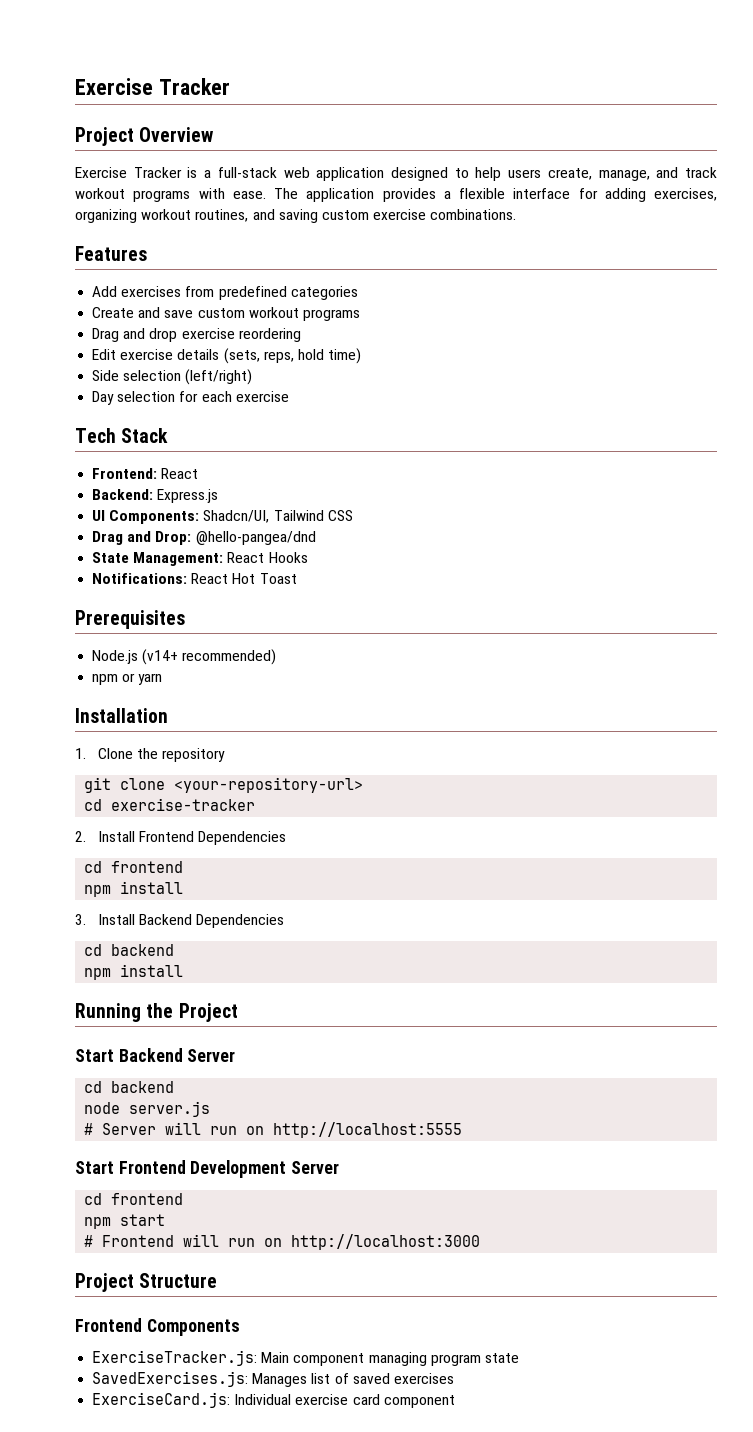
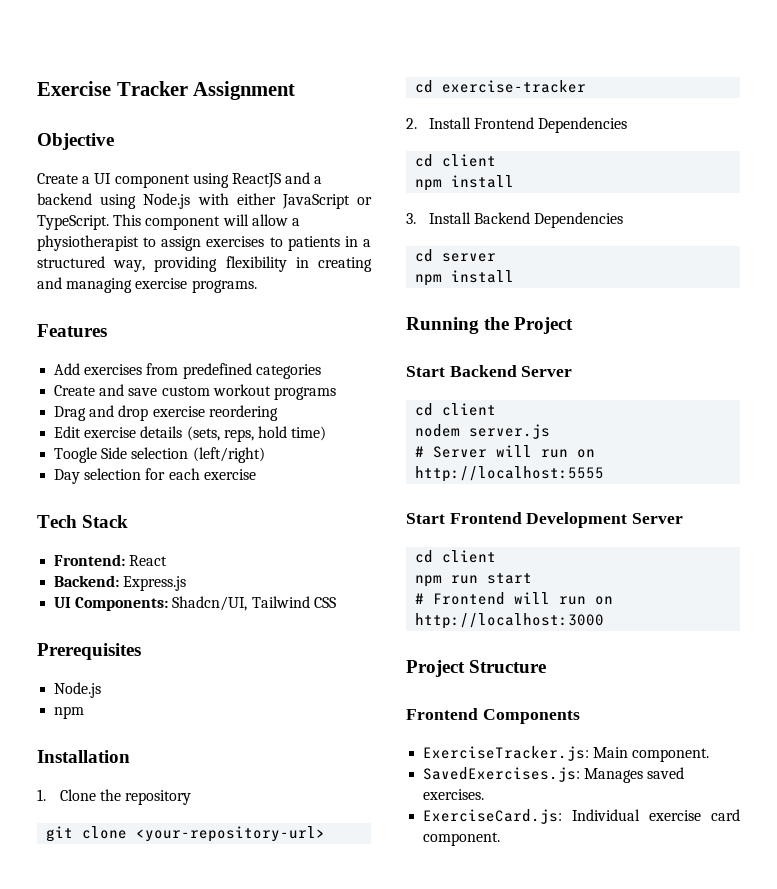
[75,78,230,95] [75,127,214,146] [75,167,717,181] [75,188,717,202] [75,209,517,223] Exercise Tracker // Project Overview // Exercise Tracker is a full-stack web application designed to help users create, manage, and track workout programs with ease. The application provides a flexible interface for adding exercises, organizing workout routines, and saving custom exercise combinations. -> [37,81,296,100] [37,133,114,150] [37,172,323,188] [37,193,372,209] [37,214,300,230] [37,235,371,251] [37,256,372,272] [37,277,257,293] Exercise Tracker Assignment // Objective // Create a UI component using ReactJS and a backend using Node.js with either JavaScript or TypeScript. This component will allow a physiotherapist to assign exercises to patients in a structured way, providing flexibility in creating and managing exercise programs.
(362, 356) none -> [54,447,98,463] Toogle
[92,531,316,545] [92,552,308,566] [92,573,297,584] // Drag and Drop: @hello-pangea/dnd // State Management: React Hooks // Notifications: React Hot Toast -> (336, 602) none
[142,649,277,665] [92,673,163,685] (v14+ recommended) // npm or yarn -> [54,706,85,719] // npm
[111,861,184,873] frontend -> [442,154,497,167] client
[111,944,175,956] backend -> [442,253,497,262] server
[111,1081,175,1093] [84,1102,121,1114] backend // node -> [442,403,497,416] [415,424,461,437] client // nodem
[111,1193,184,1205] [84,1217,112,1229] frontend // npm -> [442,550,497,563] [415,575,479,587] client // npm run
[293,1352,519,1366] [92,1371,454,1387] component managing program state // SavedExercises.js: Manages list of saved exercises -> [632,748,710,762] [423,767,685,783] [423,789,485,800] component. // SavedExercises.js: Manages saved exercises.
[383,1395,455,1408] component -> [423,832,501,846] component.

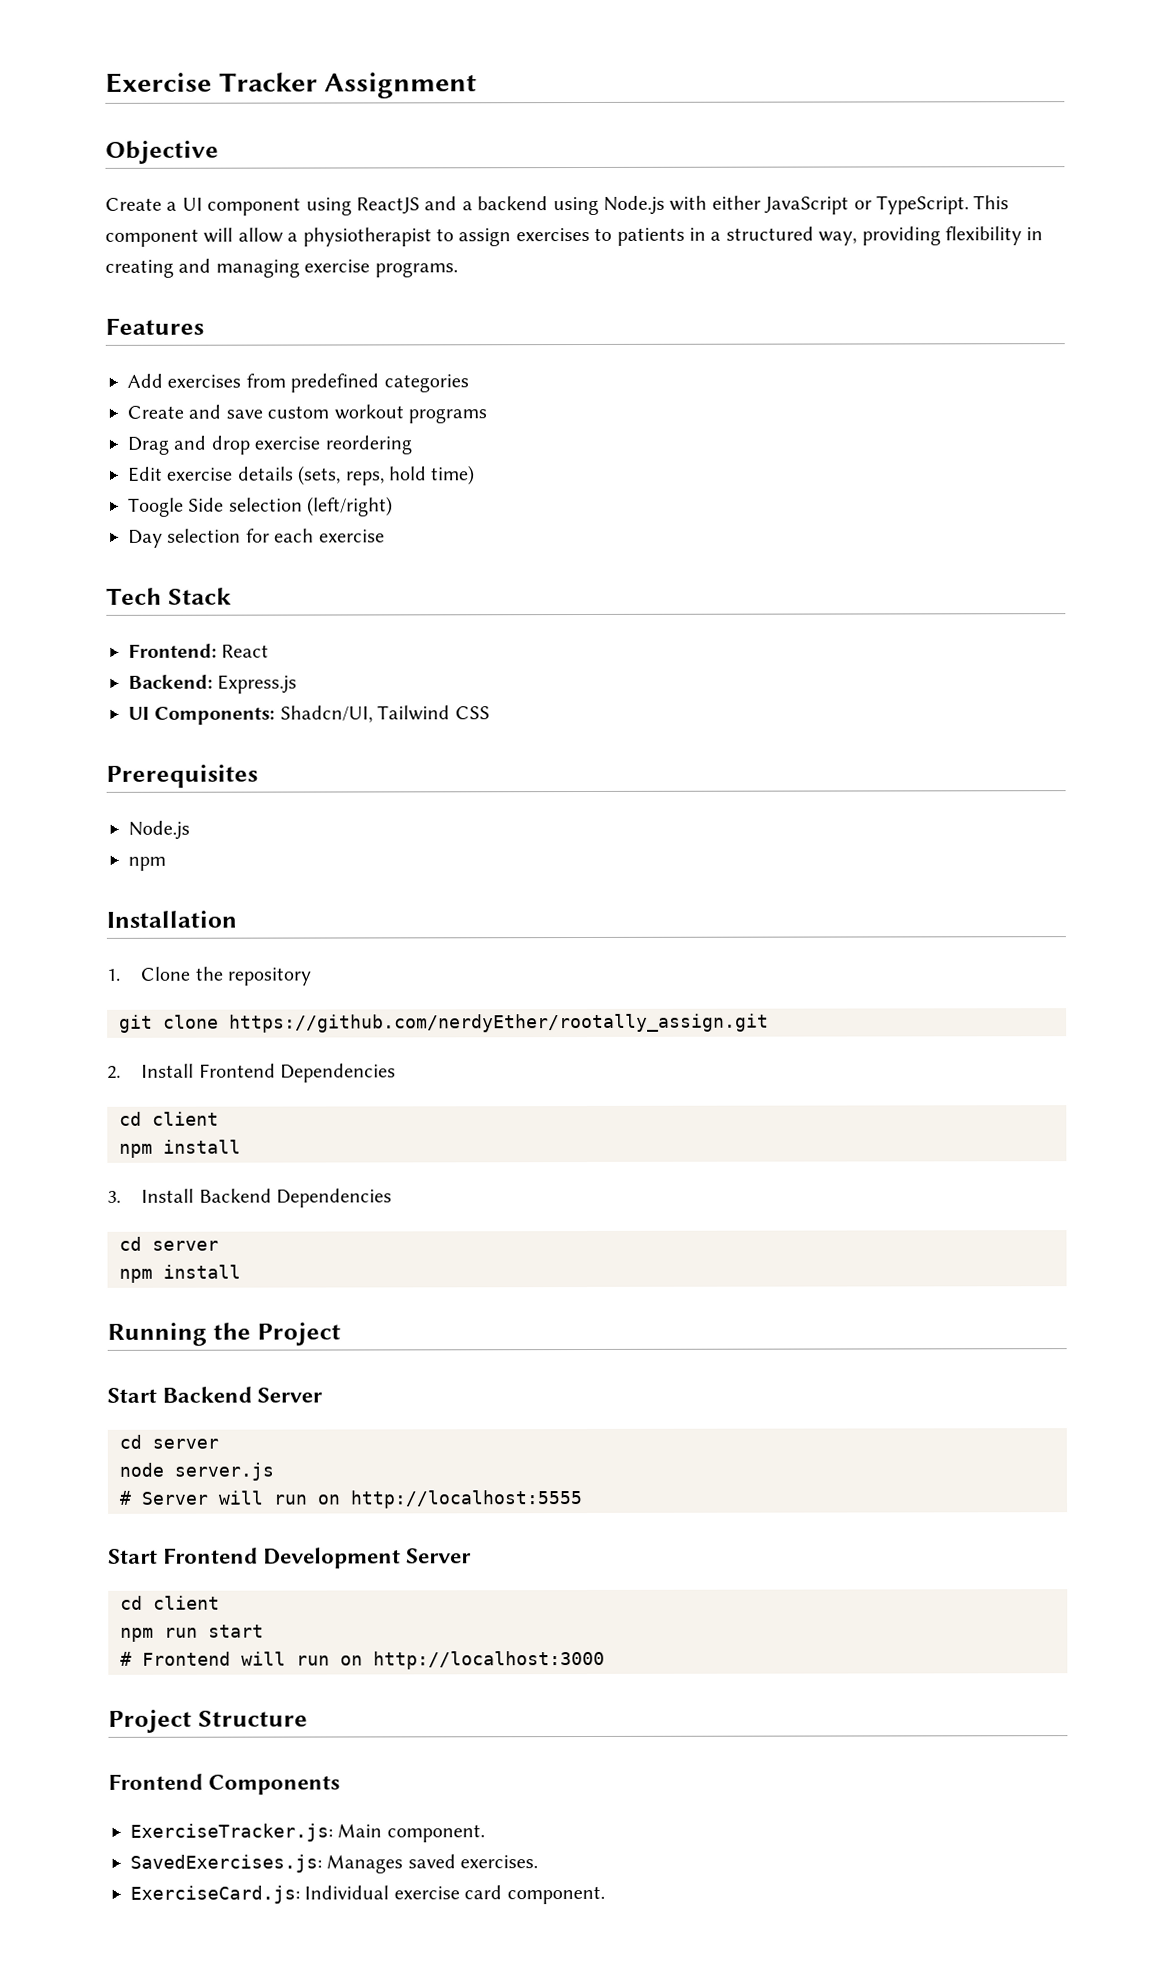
[136,826,326,842] [415,80,587,93] <your-repository-url> // cd exercise-tracker -> [229,1013,769,1033] https://github.com/nerdyEther/rootally_assign.git
[442,403,497,416] [415,424,461,437] client // nodem -> [152,1438,219,1449] [119,1462,164,1477] server // node

